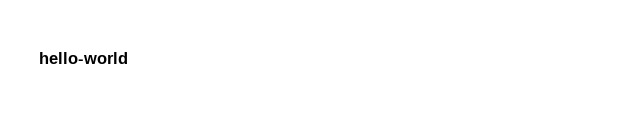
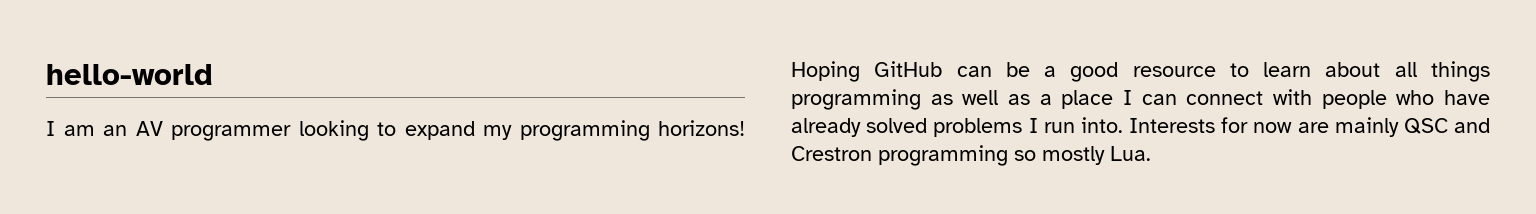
(128, 58) none -> [46,120,745,141] [791,61,1490,82] [791,89,1490,110] [791,117,1490,137] [791,145,1151,166] // I am an AV programmer looking to expand my programming horizons! Hoping GitHub can be a good resource to learn about all things programming as well as a place I can connect with people who have already solved problems I run into. Interests for now are mainly QSC and Crestron programming so mostly Lua.

